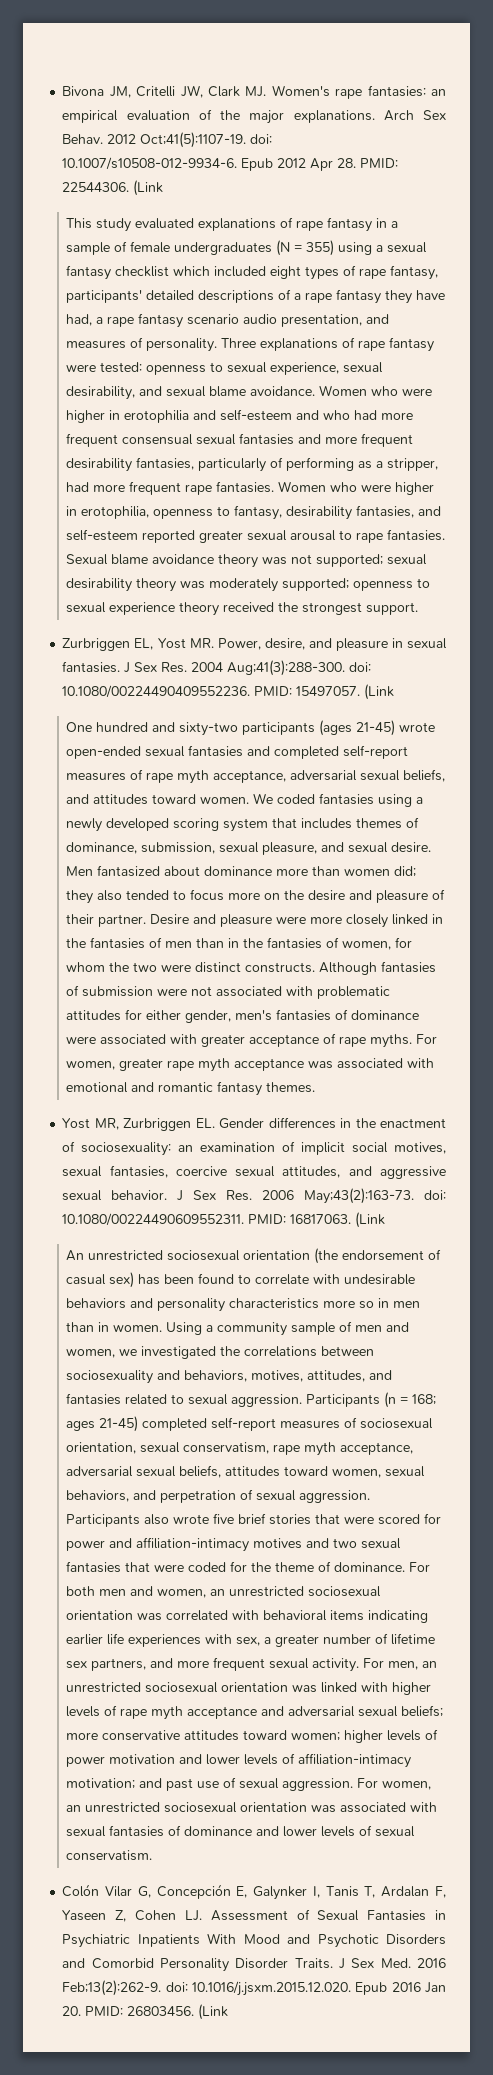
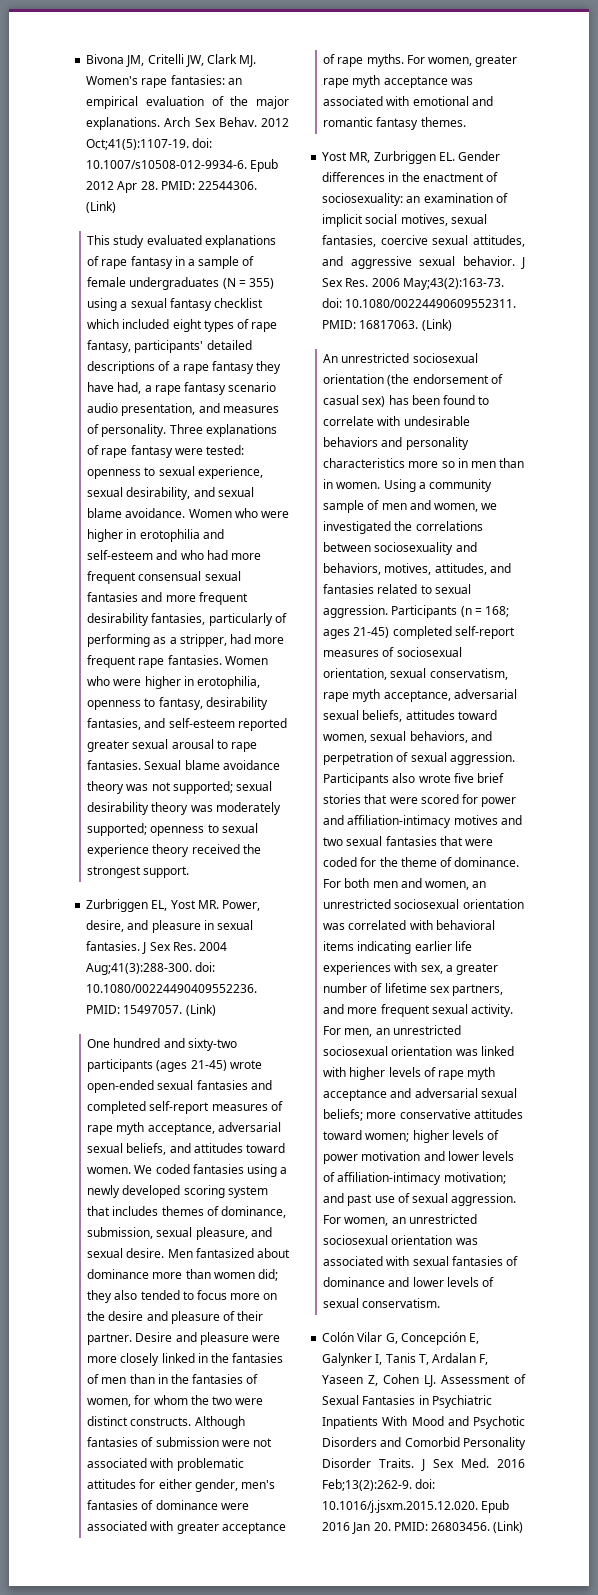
[133,180,164,196] (Link -> [86,201,117,213] (Link)
[364,684,395,700] (Link -> [185,1004,216,1016] (Link)
[355,1212,386,1228] (Link -> [421,319,452,331] (Link)
[198,2004,229,2020] (Link -> [493,1521,524,1533] (Link)

